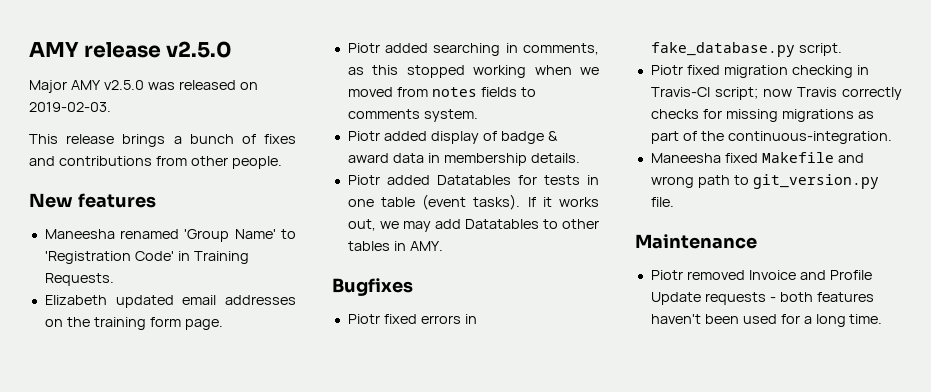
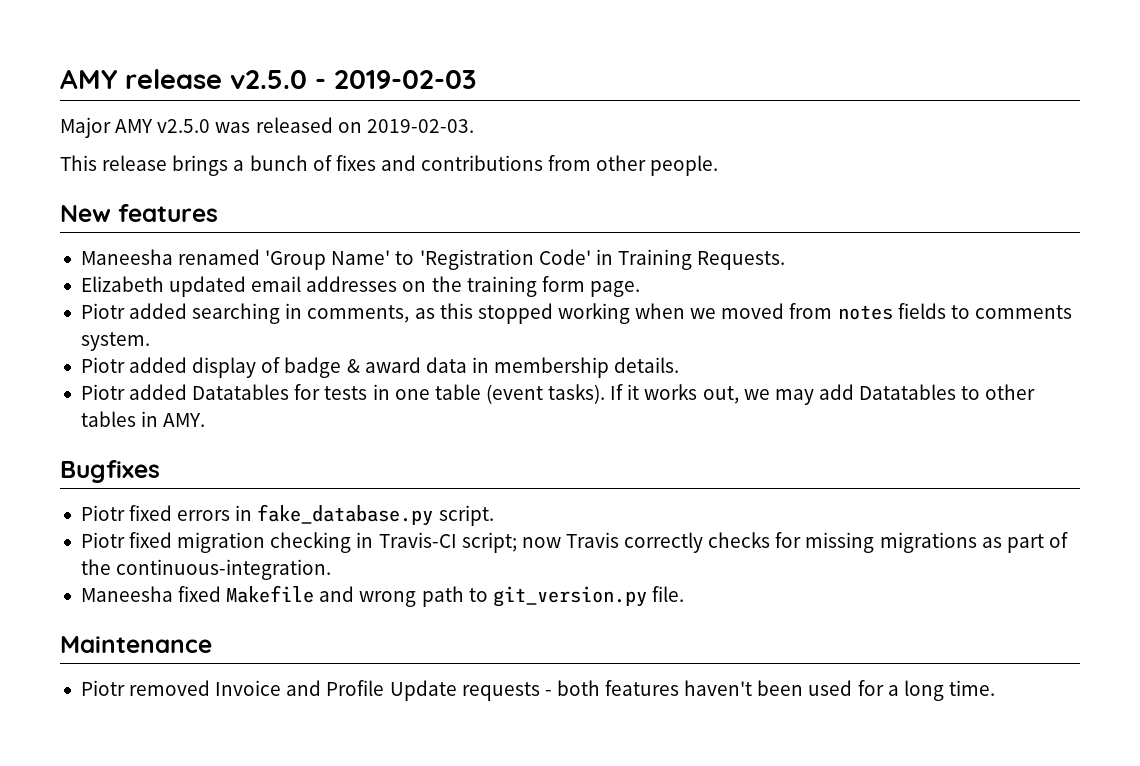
(233, 49) none -> [315,70,476,89] - 2019-02-03

